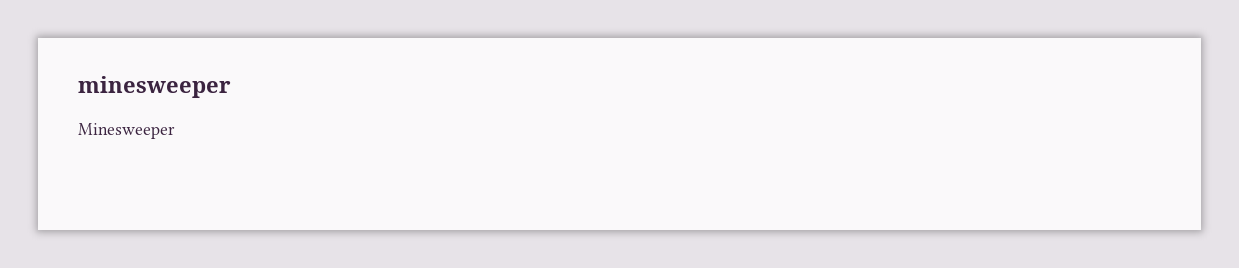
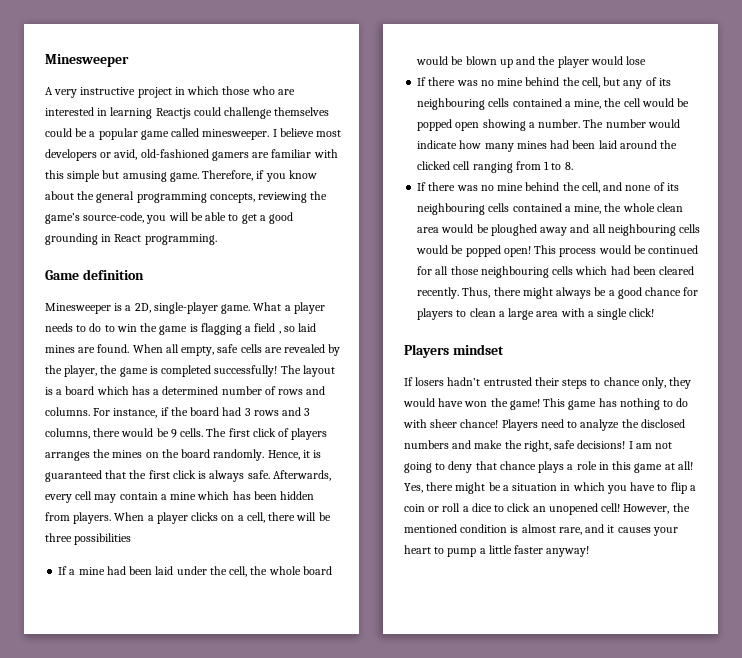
[78,76,231,98] [78,123,175,139] minesweeper // Minesweeper -> [45,54,129,67] [45,86,295,98] [45,107,330,119] [45,128,342,140] [45,149,338,161] [45,170,317,182] [45,191,328,203] [45,212,294,224] [45,233,217,245] [45,269,144,280] [45,302,325,314] [45,323,317,335] [45,344,341,356] [45,365,335,377] [45,386,326,395] [45,407,311,418] [45,428,328,440] [45,449,322,461] [45,470,331,482] [45,491,315,503] [45,512,331,524] [45,533,132,545] [58,566,332,577] [416,56,647,68] [417,77,671,89] [417,98,690,110] [417,119,680,131] [417,140,678,152] [417,161,573,173] [417,182,679,193] [417,203,683,215] [417,224,701,236] [416,245,699,257] [417,266,695,278] [417,287,699,299] [417,308,655,320] [404,344,504,358] [404,377,692,389] [403,398,689,410] [403,419,685,431] [404,440,673,452] [404,461,693,473] [404,482,696,494] [404,503,690,515] [404,524,678,536] [404,545,590,557] Minesweeper // A very instructive project in which those who are interested in learning Reactjs could challenge themselves could be a popular game called minesweeper. I believe most developers or avid, old-fashioned gamers are familiar with this simple but amusing game. Therefore, if you know about the general programming concepts, reviewing the game’s source-code, you will be able to get a good grounding in React programming. // Game definition // Minesweeper is a 2D, single-player game. What a player needs to do to win the game is flagging a field , so laid mines are found. When all empty, safe cells are revealed by the player, the game is completed successfully! The layout is a board which has a determined number of rows and columns. For instance, if the board had 3 rows and 3 columns, there would be 9 cells. The first click of players arranges the mines on the board randomly. Hence, it is guaranteed that the first click is always safe. Afterwards, every cell may contain a mine which has been hidden from players. When a player clicks on a cell, there will be three possibilities // If a mine had been laid under the cell, the whole board would be blown up and the player would lose // If there was no mine behind the cell, but any of its neighbouring cells contained a mine, the cell would be popped open showing a number. The number would indicate how many mines had been laid around the clicked cell ranging from 1 to 8. // If there was no mine behind the cell, and none of its neighbouring cells contained a mine, the whole clean area would be ploughed away and all neighbouring cells would be popped open! This process would be continued for all those neighbouring cells which had been cleared recently. Thus, there might always be a good chance for players to clean a large area with a single click! // Players mindset // If losers hadn’t entrusted their steps to chance only, they would have won the game! This game has nothing to do with sheer chance! Players need to analyze the disclosed numbers and make the right, safe decisions! I am not going to deny that chance plays a role in this game at all! Yes, there might be a situation in which you have to flip a coin or roll a dice to click an unopened cell! However, the mentioned condition is almost rare, and it causes your heart to pump a little faster anyway!

